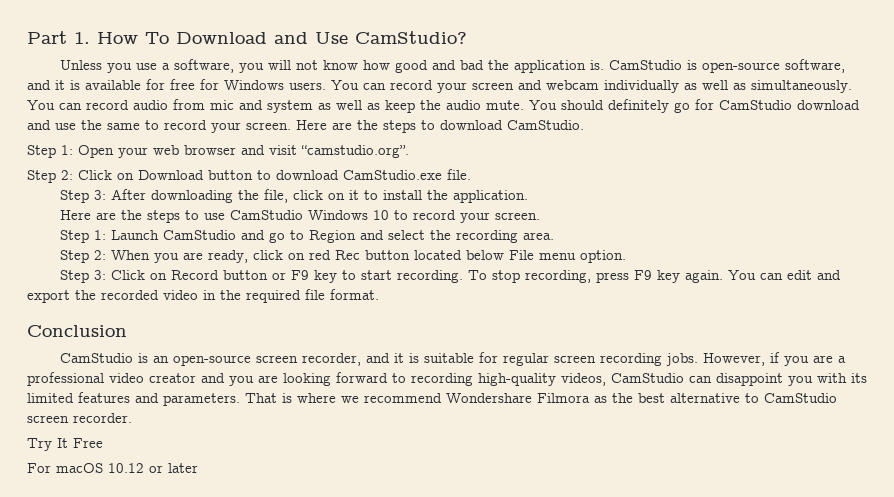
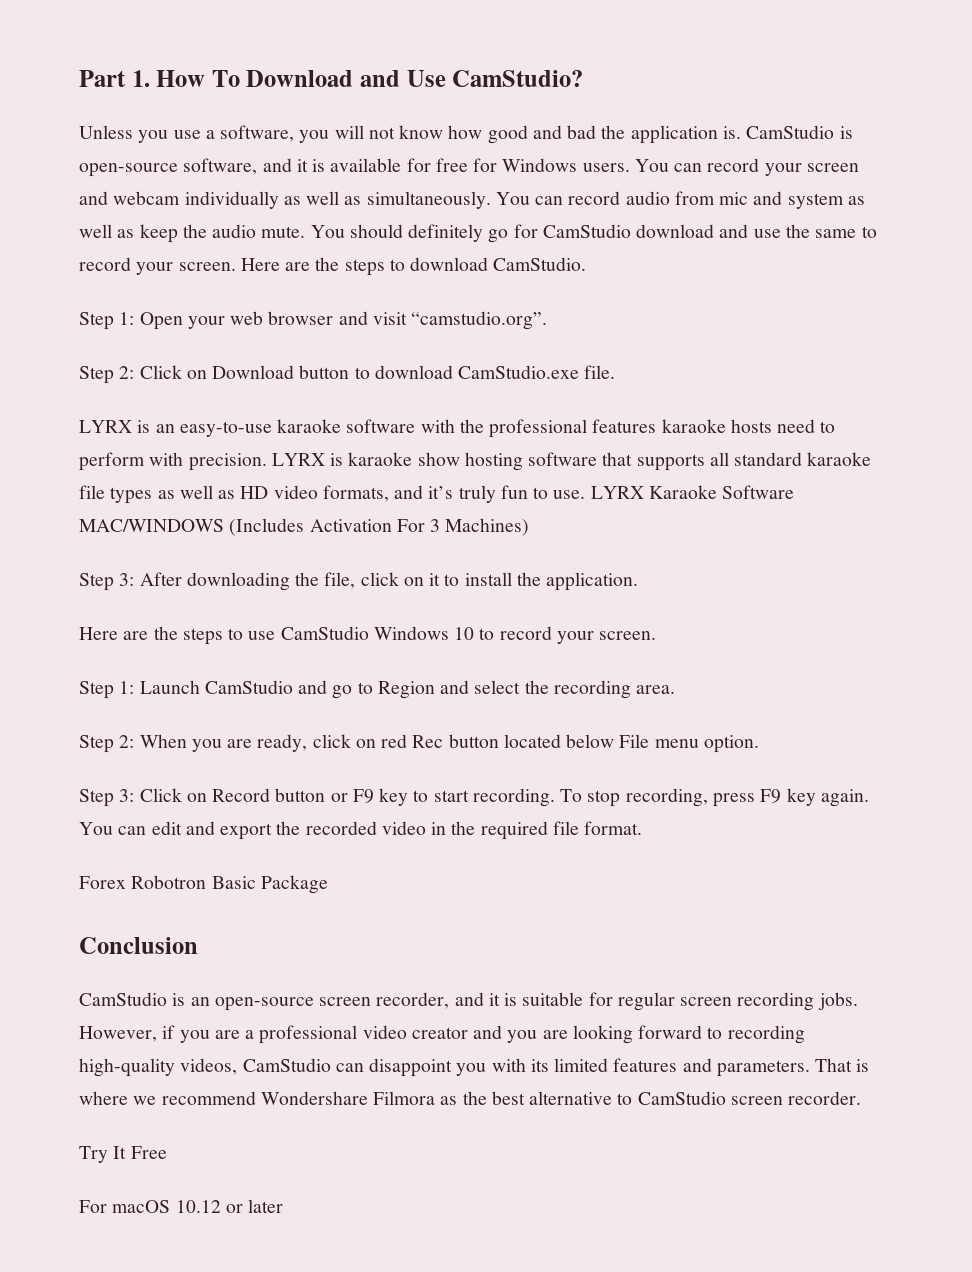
(471, 174) none -> [79,419,836,438] [79,452,872,471] [79,485,795,504] [79,518,530,536] // LYRX is an easy-to-use karaoke software with the professional features karaoke hosts need to perform with precision. LYRX is karaoke show hosting software that supports all standard karaoke file types as well as HD video formats, and it’s truly fun to use. LYRX Karaoke Software MAC/WINDOWS (Includes Activation For 3 Machines)
(379, 294) none -> [79,875,328,894] // Forex Robotron Basic Package

